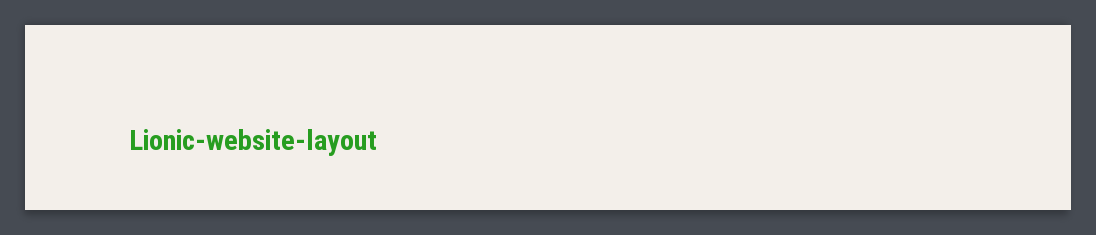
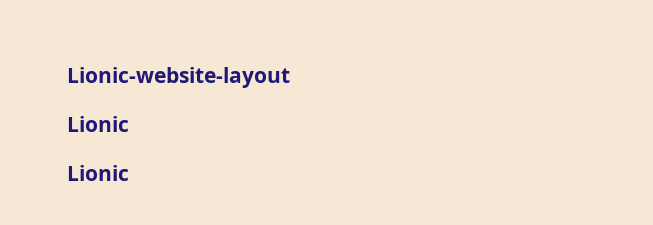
(377, 142) none -> [67,116,129,132] [67,165,129,181] // Lionic // Lionic

